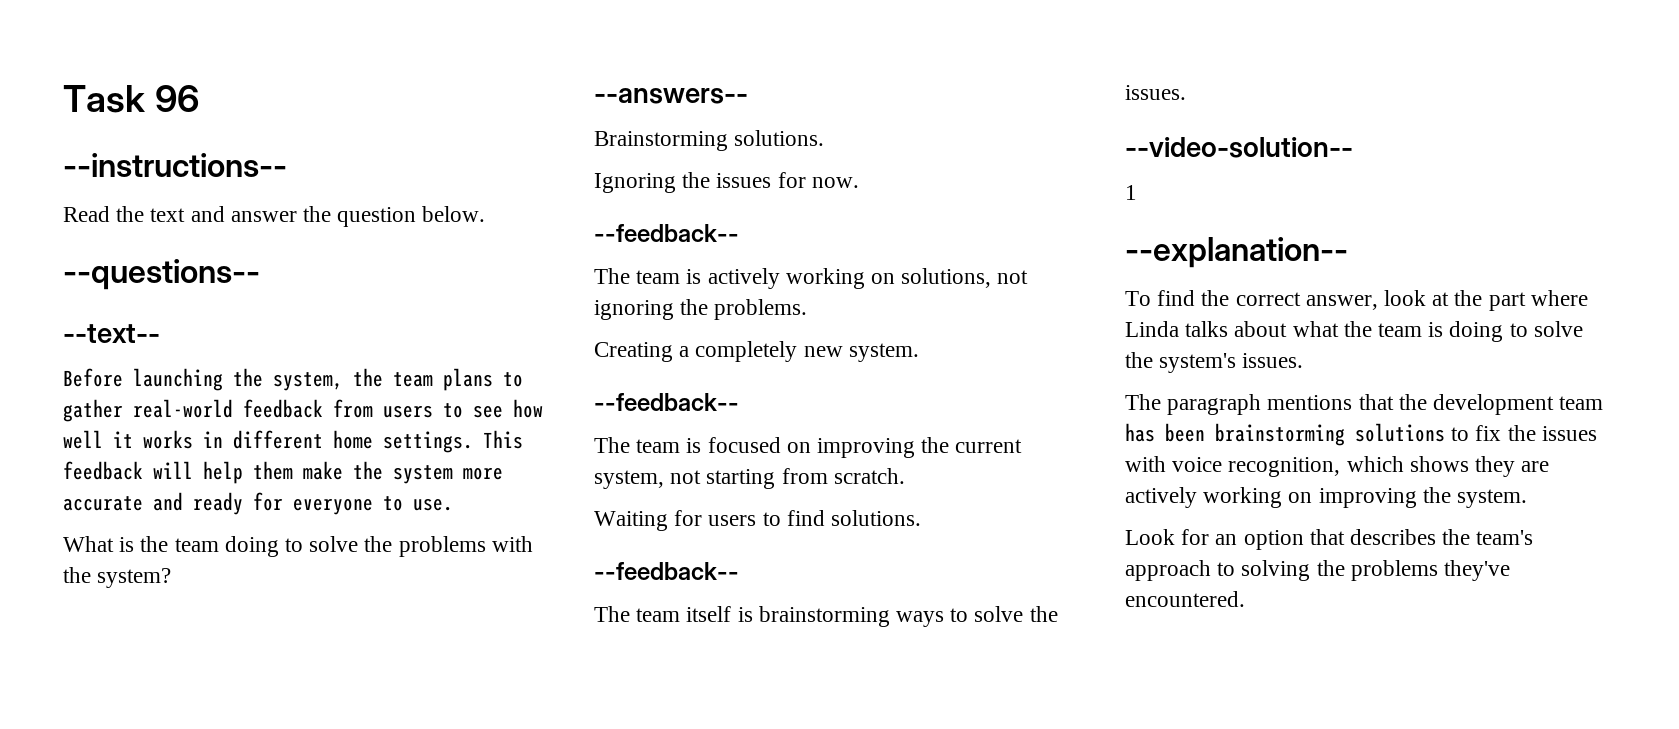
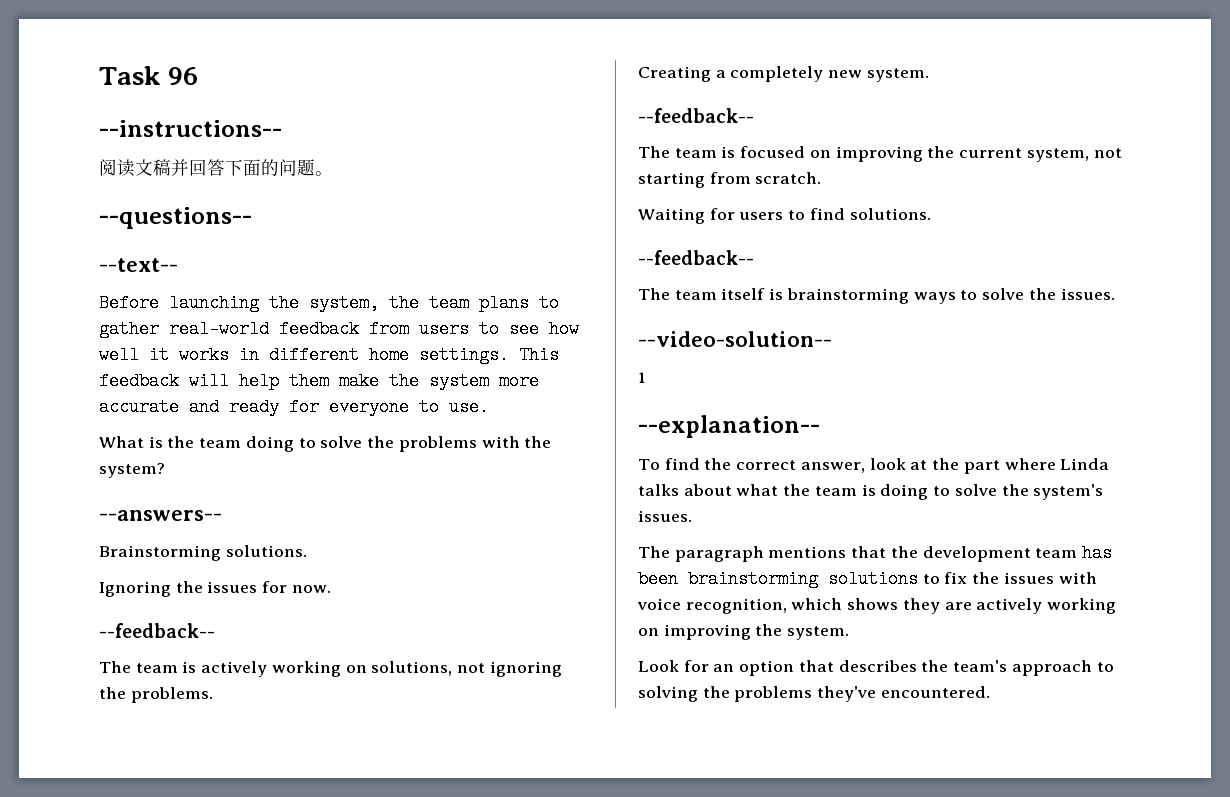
[63,206,486,227] Read the text and answer the question below. -> [99,159,333,177] 阅读文稿并回答下面的问题。

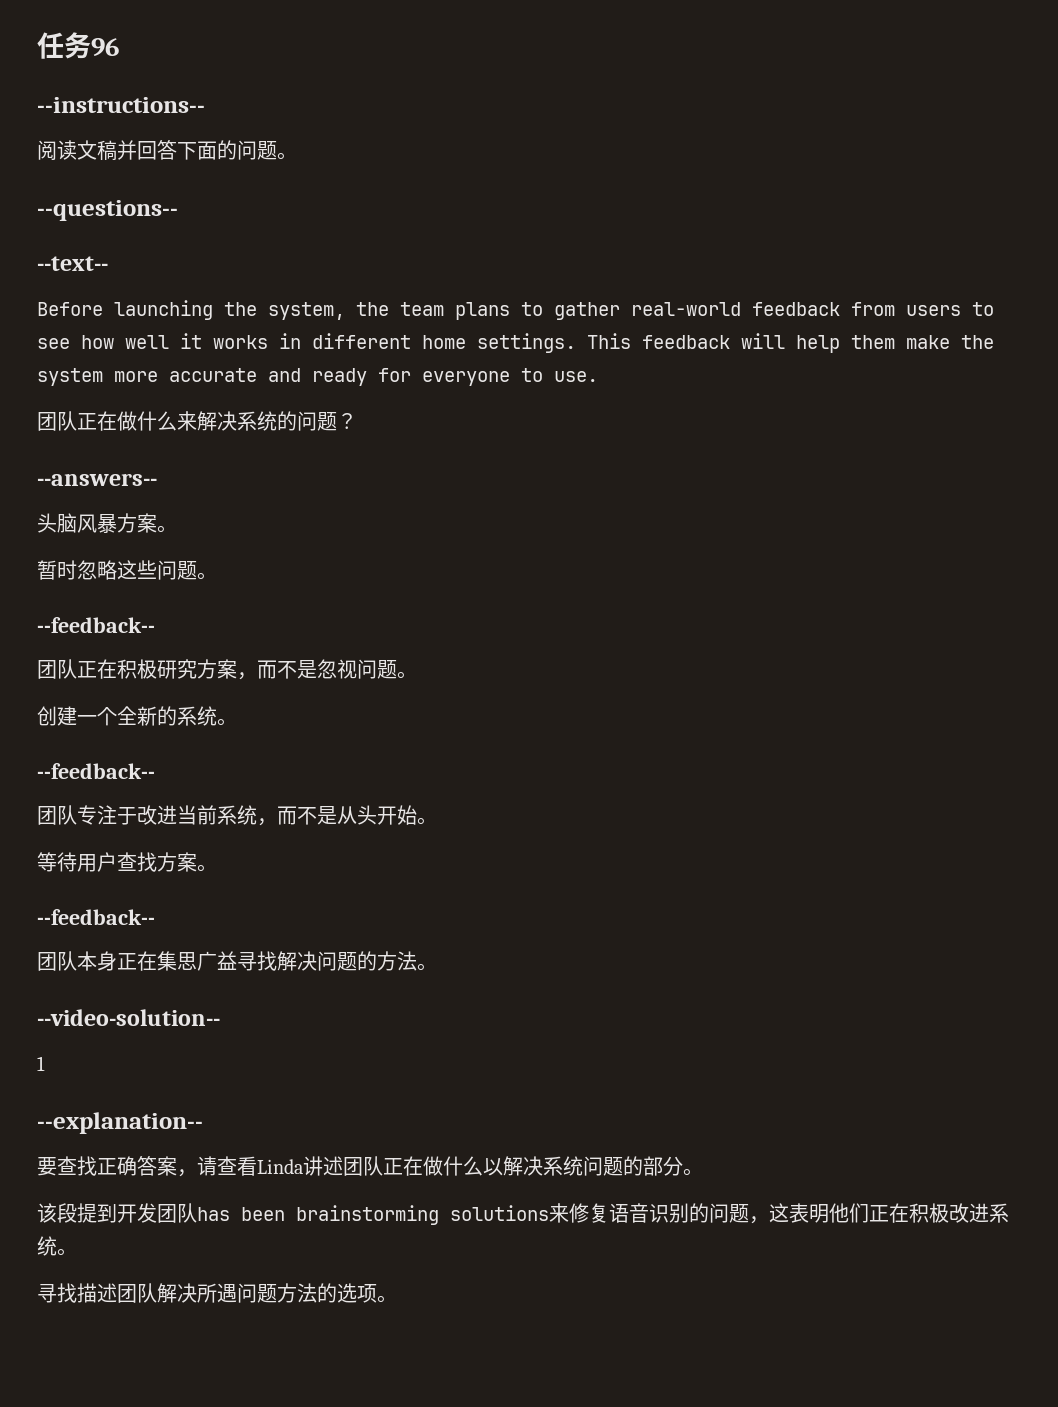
[99,66,161,85] Task -> [37,32,91,59] 任务
[99,436,552,452] [99,463,165,478] [99,510,222,521] [99,545,307,561] [99,581,331,597] [99,623,215,638] [99,661,562,677] [99,687,213,703] [638,66,929,82] [638,108,754,123] [638,146,1122,162] [638,172,822,188] [638,208,931,224] [638,250,754,265] [638,288,1115,304] [638,331,832,347] [638,372,645,383] [638,415,820,438] [638,458,1110,474] [638,484,1104,500] [638,510,692,522] [638,544,1113,562] [638,570,1097,588] [637,598,1117,614] [638,624,850,640] [638,660,1114,676] [638,686,990,702] What is the team doing to solve the problems with the system? // --answers-- // Brainstorming solutions. // Ignoring the issues for now. // --feedback-- // The team is actively working on solutions, not ignoring the problems. // Creating a completely new system. // --feedback-- // The team is focused on improving the current system, not starting from scratch. // Waiting for users to find solutions. // --feedback-- // The team itself is brainstorming ways to solve the issues. // --video-solution-- // 1 // --explanation-- // To find the correct answer, look at the part where Linda talks about what the team is doing to solve the system's issues. // The paragraph mentions that the development team has been brainstorming solutions to fix the issues with voice recognition, which shows they are actively working on improving the system. // Look for an option that describes the team's approach to solving the problems they've encountered. -> [37,411,357,431] [37,473,157,486] [37,513,177,533] [37,560,217,580] [37,617,155,633] [37,659,417,680] [37,706,237,726] [37,763,155,779] [37,805,437,826] [37,852,217,872] [37,909,155,925] [37,951,437,971] [37,1009,220,1026] [37,1056,45,1071] [37,1112,203,1134] [37,1156,703,1177] [37,1203,1009,1225] [37,1236,77,1256] [37,1283,397,1303] 团队正在做什么来解决系统的问题？ // --answers-- // 头脑风暴方案。 // 暂时忽略这些问题。 // --feedback-- // 团队正在积极研究方案，而不是忽视问题。 // 创建一个全新的系统。 // --feedback-- // 团队专注于改进当前系统，而不是从头开始。 // 等待用户查找方案。 // --feedback-- // 团队本身正在集思广益寻找解决问题的方法。 // --video-solution-- // 1 // --explanation-- // 要查找正确答案，请查看Linda讲述团队正在做什么以解决系统问题的部分。 // 该段提到开发团队has been brainstorming solutions来修复语音识别的问题，这表明他们正在积极改进系统。 // 寻找描述团队解决所遇问题方法的选项。

